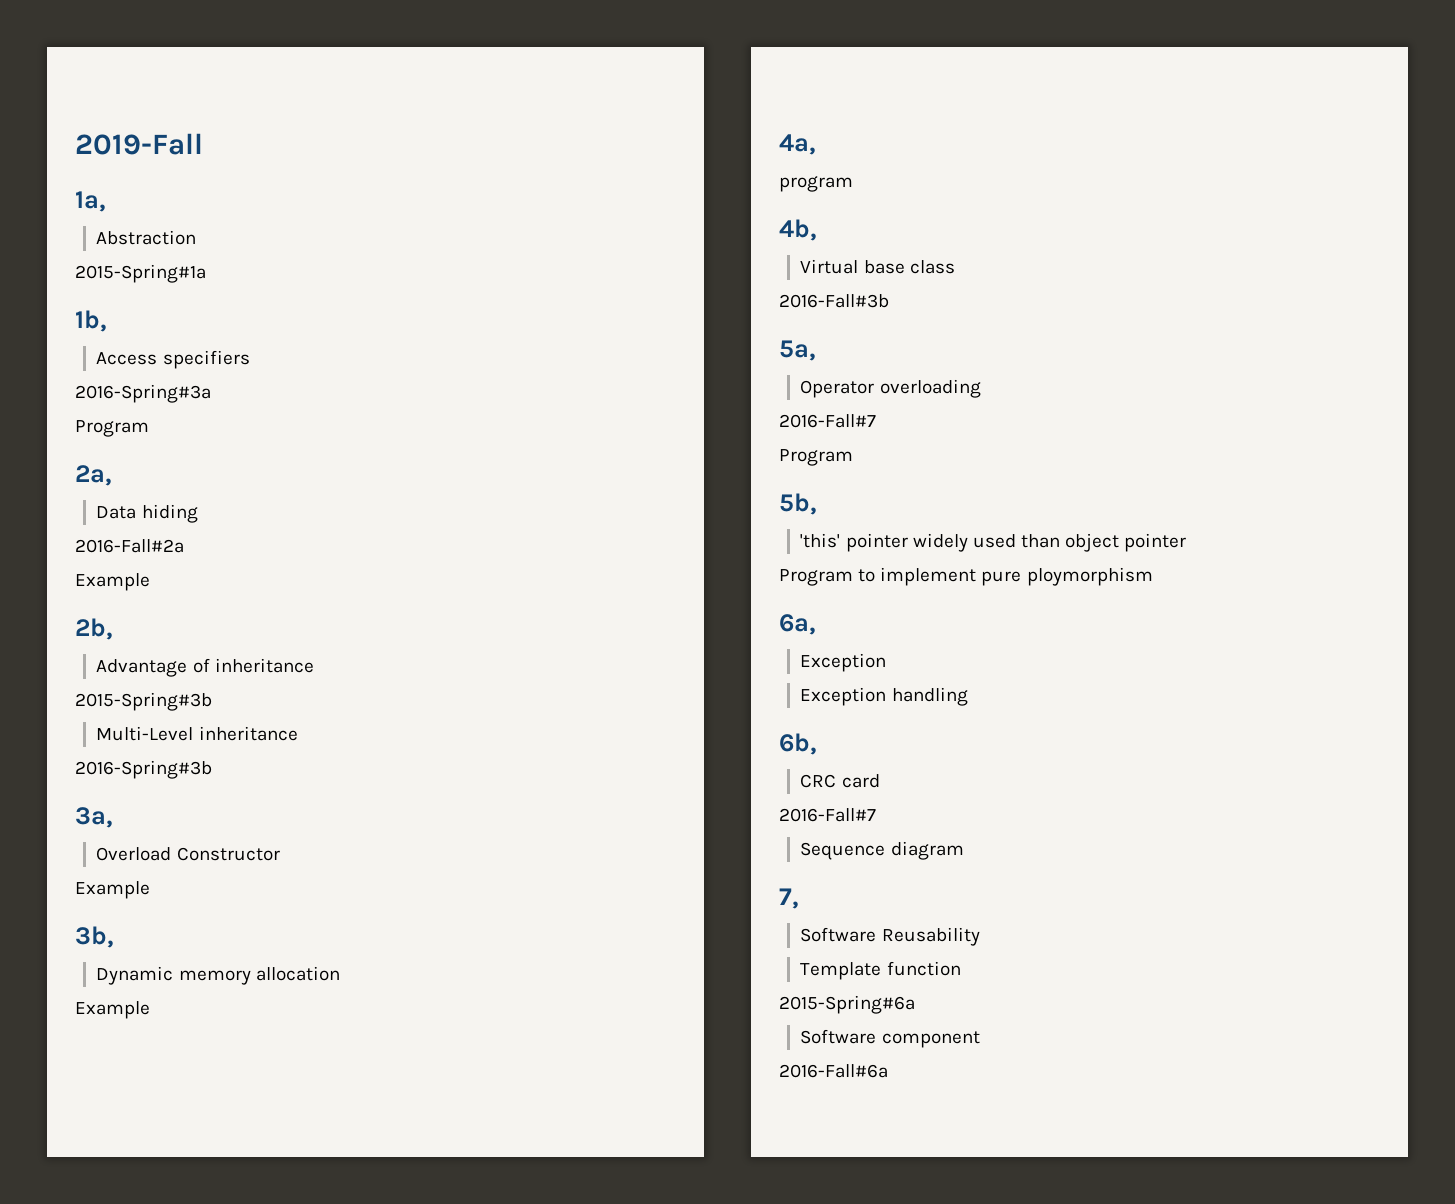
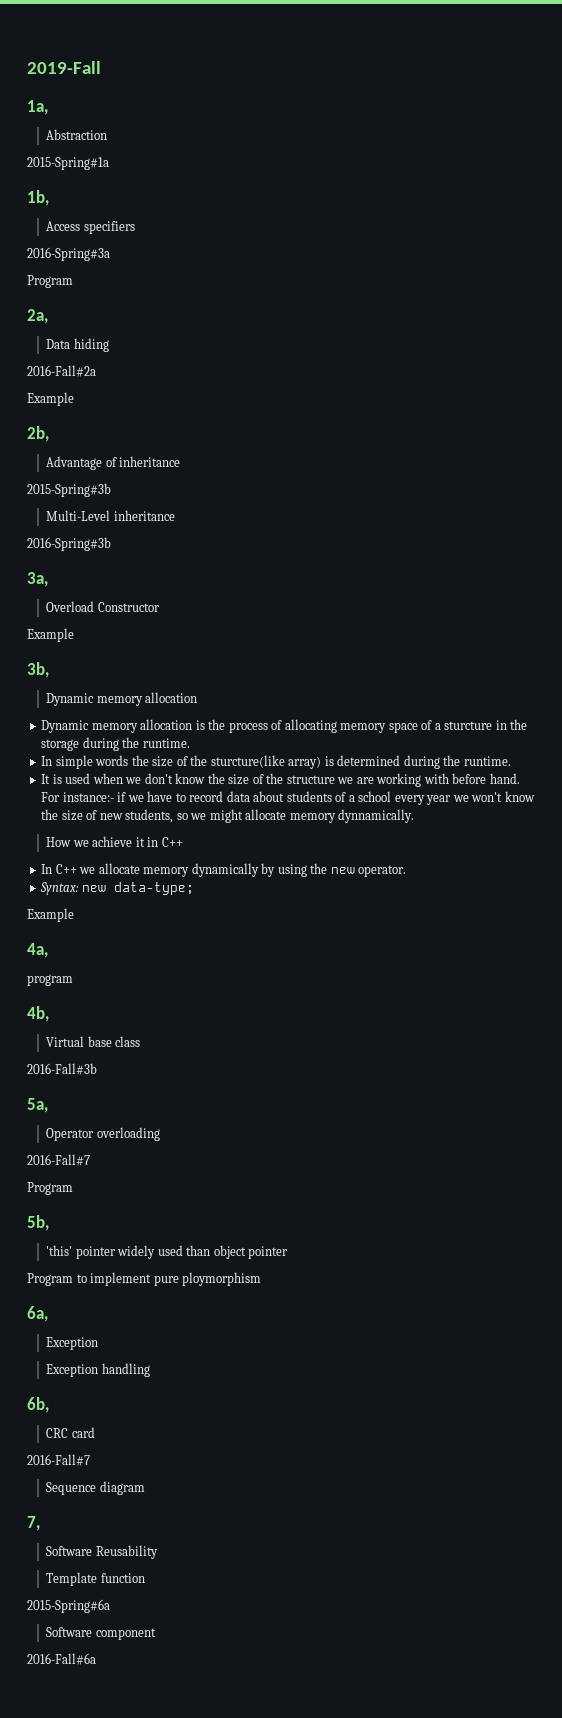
(340, 973) none -> [41,719,528,733] [41,737,190,751] [41,755,511,769] [41,773,520,787] [41,791,535,805] [41,809,415,823] [46,836,183,847] [41,863,407,877] [40,882,194,895] // Dynamic memory allocation is the process of allocating memory space of a sturcture in the storage during the runtime. // In simple words the size of the sturcture(like array) is determined during the runtime. // It is used when we don't know the size of the structure we are working with before hand. For instance:- if we have to record data about students of a school every year we won't know the size of new students, so we might allocate memory dynnamically. // How we achieve it in C++ // In C++ we allocate memory dynamically by using the new operator. // Syntax: new data-type;

